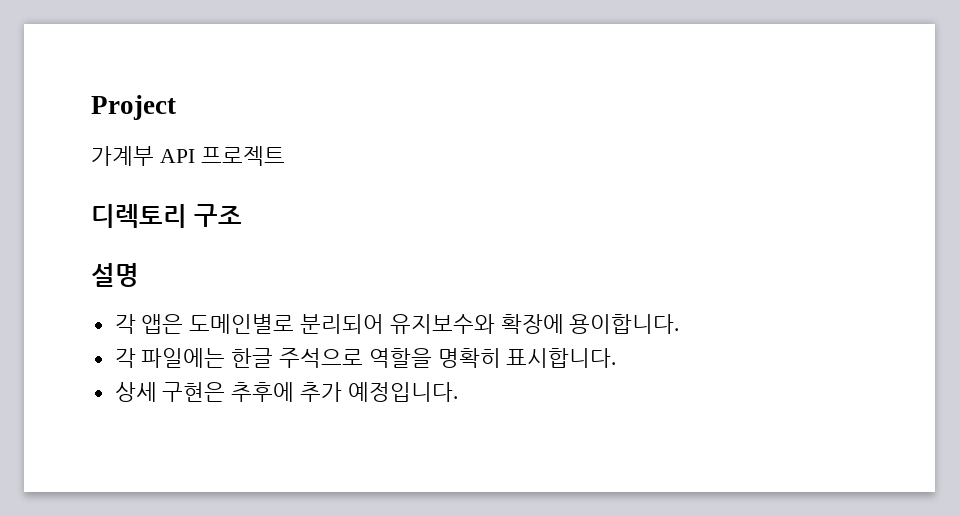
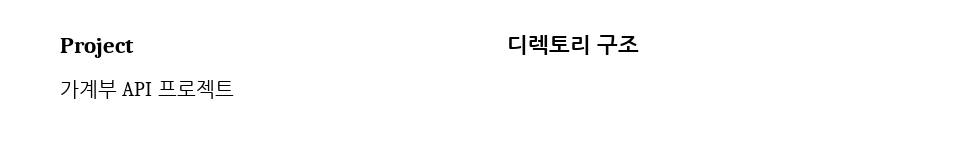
[91,263,139,287] [114,314,680,334] [114,348,617,368] [114,382,458,402] // 설명 // 각 앱은 도메인별로 분리되어 유지보수와 확장에 용이합니다. // 각 파일에는 한글 주석으로 역할을 명확히 표시합니다. // 상세 구현은 추후에 추가 예정입니다. -> (639, 45) none

